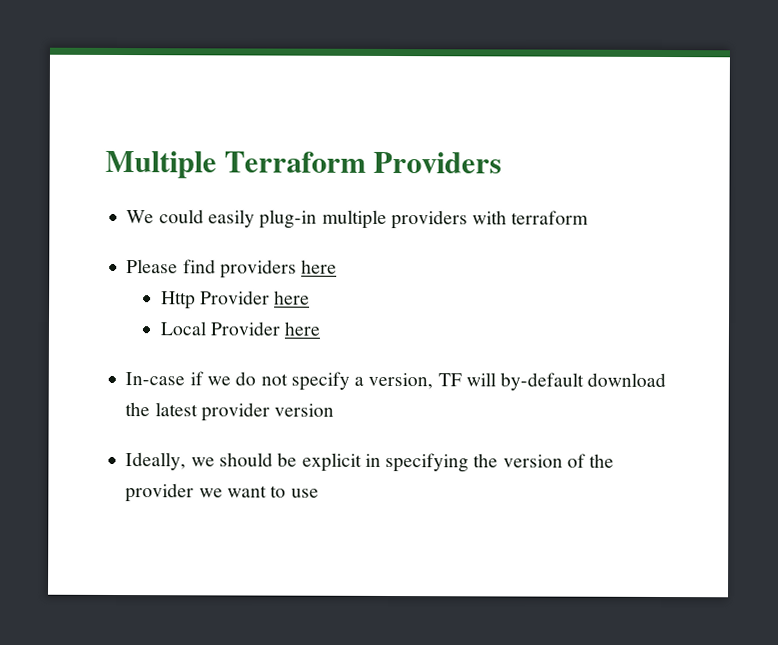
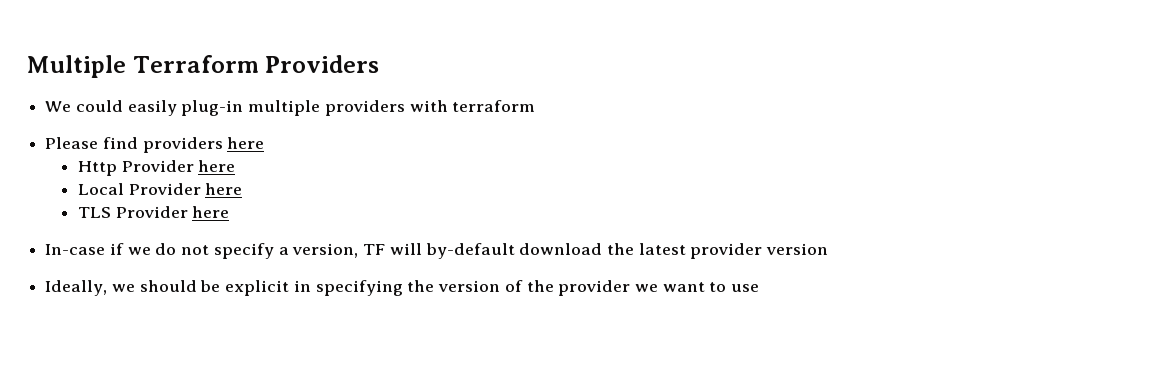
(322, 328) none -> [77,206,230,218] // TLS Provider here

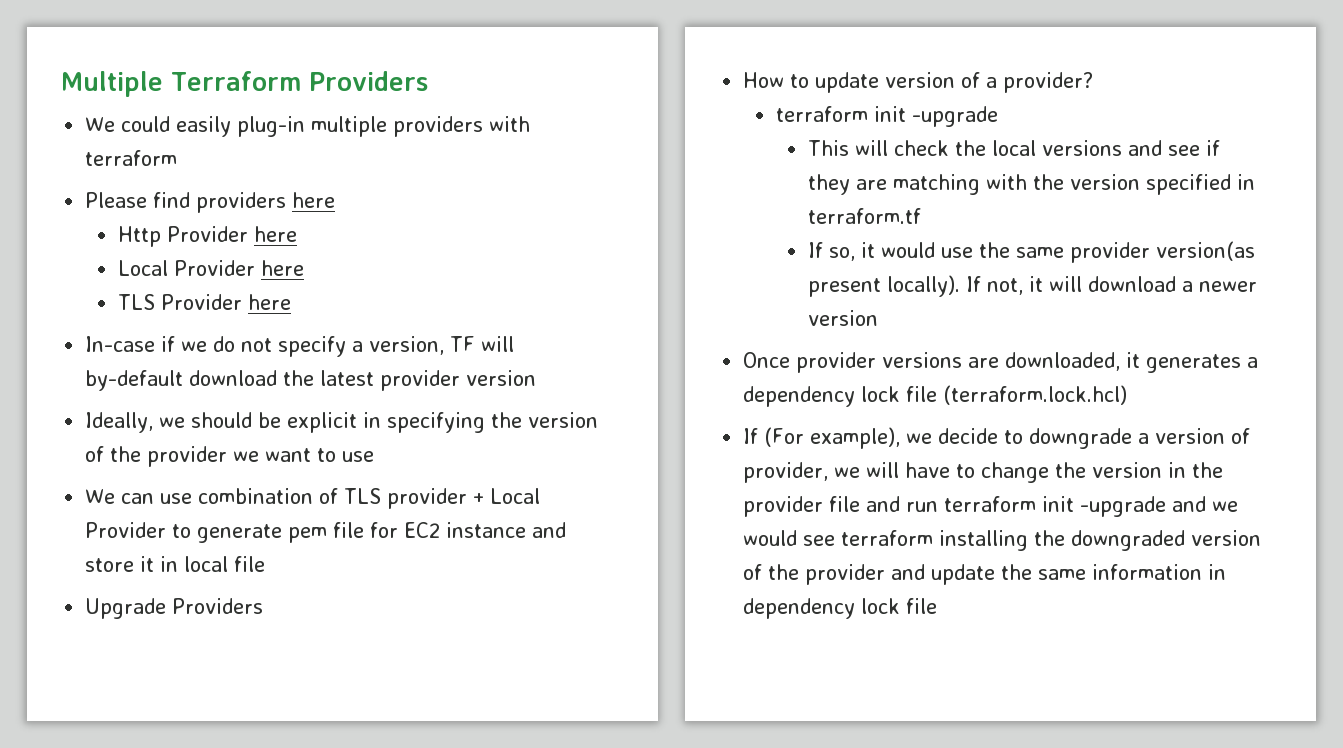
(760, 288) none -> [85,488,541,509] [85,522,567,543] [85,556,266,572] [85,598,264,619] [743,72,1094,93] [775,106,998,127] [807,140,1220,156] [807,174,1255,195] [807,208,921,224] [807,241,1255,263] [807,275,1257,297] [807,310,878,326] [743,352,1259,373] [743,385,1128,407] [743,427,1251,449] [743,462,1224,483] [743,496,1239,517] [743,530,1262,551] [743,564,1227,585] [743,598,938,619] // We can use combination of TLS provider + Local Provider to generate pem file for EC2 instance and store it in local file // Upgrade Providers // How to update version of a provider? // terraform init -upgrade // This will check the local versions and see if they are matching with the version specified in terraform.tf // If so, it would use the same provider version(as present locally). If not, it will download a newer version // Once provider versions are downloaded, it generates a dependency lock file (terraform.lock.hcl) // If (For example), we decide to downgrade a version of provider, we will have to change the version in the provider file and run terraform init -upgrade and we would see terraform installing the downgraded version of the provider and update the same information in dependency lock file

